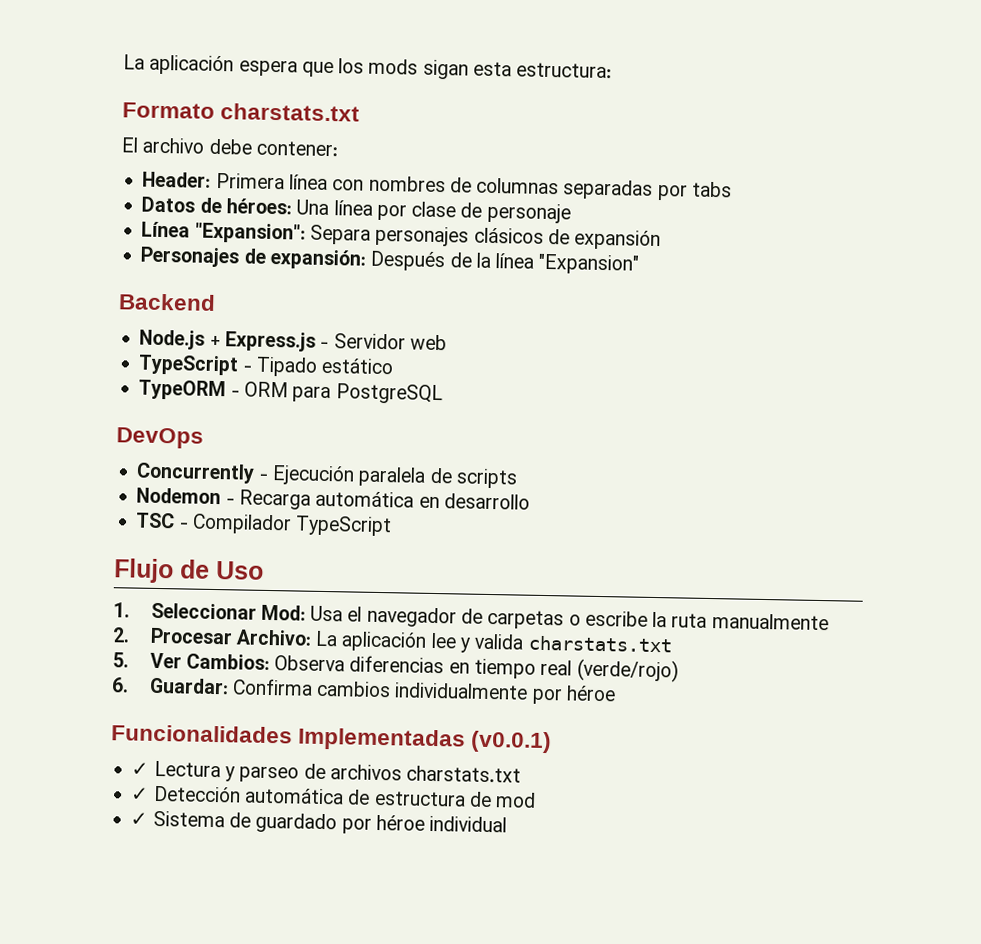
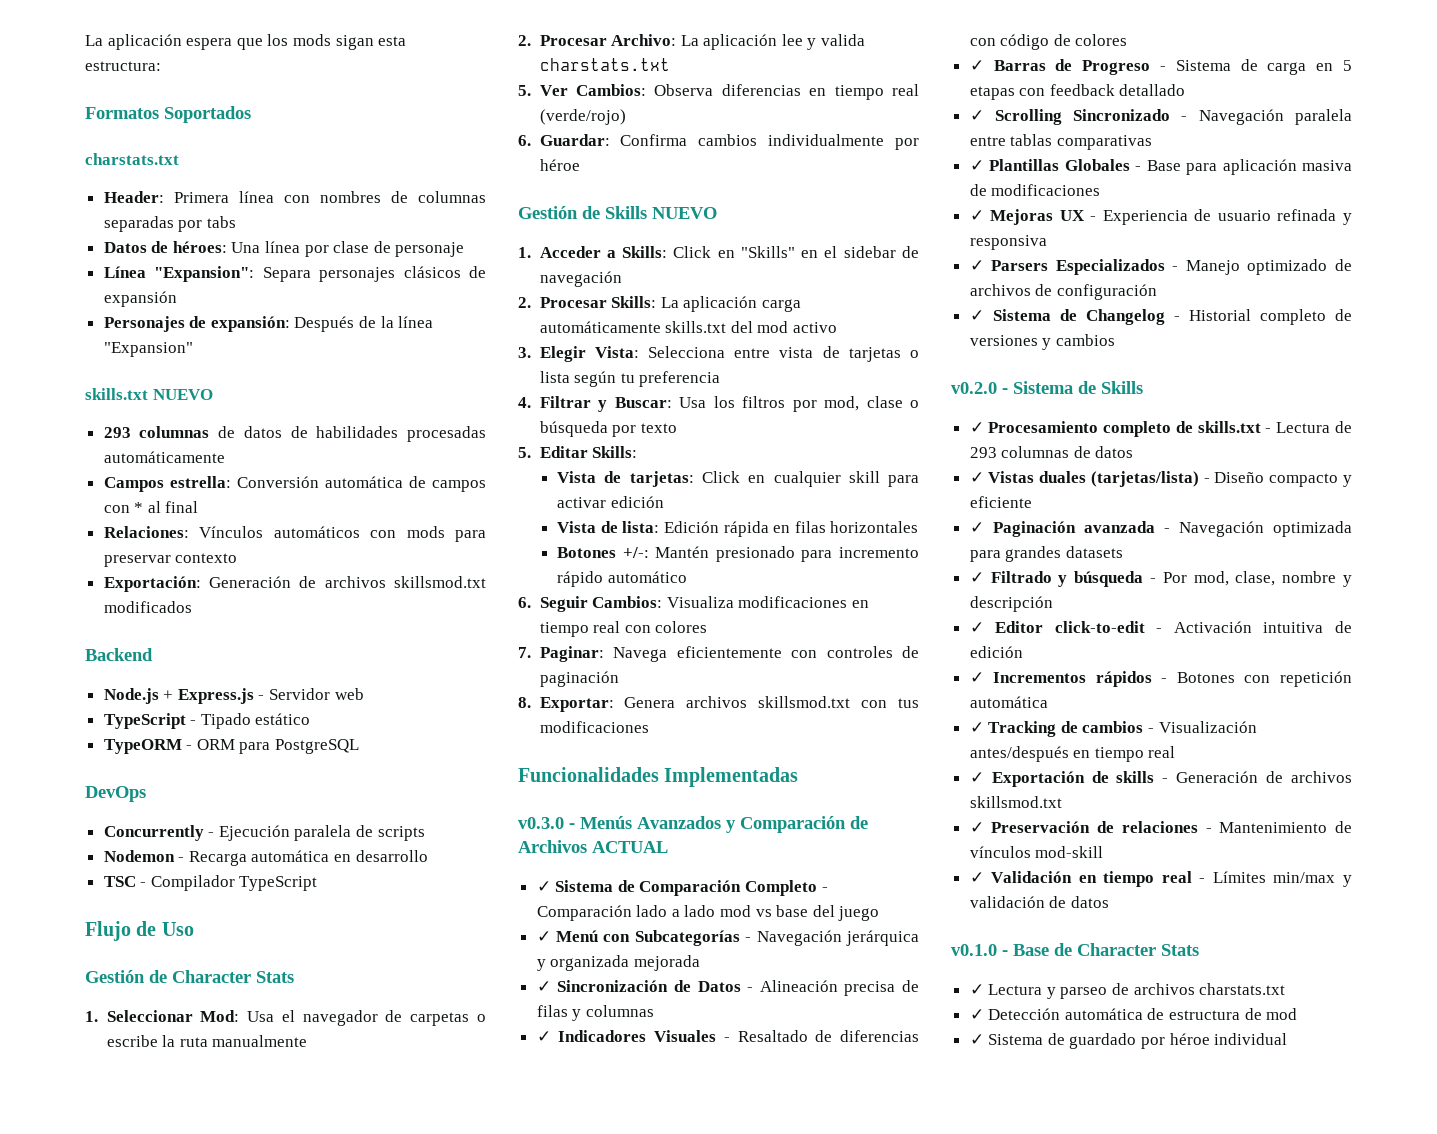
[122,102,361,122] [121,137,338,157] Formato charstats.txt // El archivo debe contener: -> [85,106,251,123] [85,153,179,165] Formatos Soportados // charstats.txt
(640, 264) none -> [85,388,213,400] [103,426,486,442] [103,451,225,463] [103,476,486,492] [103,501,199,513] [103,526,486,542] [103,553,238,567] [103,576,486,592] [103,601,192,613] // skills.txt NUEVO // 293 columnas de datos de habilidades procesadas automáticamente // Campos estrella: Conversión automática de campos con * al final // Relaciones: Vínculos automáticos con mods para preservar contexto // Exportación: Generación de archivos skillsmod.txt modificados
(264, 570) none -> [85,970,294,983] // Gestión de Character Stats
[111,724,553,754] Funcionalidades Implementadas (v0.0.1) -> [518,206,717,219] [518,246,919,258] [539,271,622,287] [518,296,801,312] [539,321,837,333] [518,346,919,362] [539,371,721,387] [518,396,919,412] [539,421,677,437] [518,446,638,458] [557,471,919,487] [557,496,664,508] [557,521,919,537] [557,546,919,562] [557,571,687,587] [518,596,869,612] [539,621,708,637] [518,646,919,662] [539,671,619,687] [518,696,919,712] [539,721,649,733] [518,767,799,787] [518,816,868,833] [518,840,668,853] [536,880,828,896] [536,905,880,921] [536,930,919,946] [536,955,700,971] [536,980,919,996] [536,1005,654,1021] [536,1030,919,1042] [969,34,1128,50] [969,59,1352,75] [969,84,1186,100] [969,109,1352,125] [969,134,1152,150] [969,159,1352,175] [969,184,1101,196] [969,209,1352,225] [969,235,1047,250] [969,259,1352,275] [969,284,1157,300] [969,309,1352,325] [969,334,1115,350] [951,381,1143,394] [969,421,1352,437] [969,446,1134,458] [969,471,1352,487] [969,496,1032,508] [969,521,1352,537] [969,546,1123,562] [969,571,1352,587] [969,596,1053,612] [969,621,1352,633] [969,646,1023,658] [969,671,1352,687] [969,696,1048,708] [969,721,1257,737] [969,746,1176,762] [969,771,1352,787] [969,796,1062,808] [969,821,1352,833] [969,846,1104,858] [969,871,1352,887] [969,896,1109,908] [951,943,1199,956] Gestión de Skills NUEVO // 1. Acceder a Skills: Click en "Skills" en el sidebar de navegación // 2. Procesar Skills: La aplicación carga automáticamente skills.txt del mod activo // 3. Elegir Vista: Selecciona entre vista de tarjetas o lista según tu preferencia // 4. Filtrar y Buscar: Usa los filtros por mod, clase o búsqueda por texto // 5. Editar Skills: // Vista de tarjetas: Click en cualquier skill para activar edición // Vista de lista: Edición rápida en filas horizontales // Botones +/-: Mantén presionado para incremento rápido automático // 6. Seguir Cambios: Visualiza modificaciones en tiempo real con colores // 7. Paginar: Navega eficientemente con controles de paginación // 8. Exportar: Genera archivos skillsmod.txt con tus modificaciones // Funcionalidades Implementadas // v0.3.0 - Menús Avanzados y Comparación de Archivos ACTUAL // ✓ Sistema de Comparación Completo - Comparación lado a lado mod vs base del juego // ✓ Menú con Subcategorías - Navegación jerárquica y organizada mejorada // ✓ Sincronización de Datos - Alineación precisa de filas y columnas // ✓ Indicadores Visuales - Resaltado de diferencias con código de colores // ✓ Barras de Progreso - Sistema de carga en 5 etapas con feedback detallado // ✓ Scrolling Sincronizado - Navegación paralela entre tablas comparativas // ✓ Plantillas Globales - Base para aplicación masiva de modificaciones // ✓ Mejoras UX - Experiencia de usuario refinada y responsiva // ✓ Parsers Especializados - Manejo optimizado de archivos de configuración // ✓ Sistema de Changelog - Historial completo de versiones y cambios // v0.2.0 - Sistema de Skills // ✓ Procesamiento completo de skills.txt - Lectura de 293 columnas de datos // ✓ Vistas duales (tarjetas/lista) - Diseño compacto y eficiente // ✓ Paginación avanzada - Navegación optimizada para grandes datasets // ✓ Filtrado y búsqueda - Por mod, clase, nombre y descripción // ✓ Editor click-to-edit - Activación intuitiva de edición // ✓ Incrementos rápidos - Botones con repetición automática // ✓ Tracking de cambios - Visualización antes/después en tiempo real // ✓ Exportación de skills - Generación de archivos skillsmod.txt // ✓ Preservación de relaciones - Mantenimiento de vínculos mod-skill // ✓ Validación en tiempo real - Límites min/max y validación de datos // v0.1.0 - Base de Character Stats

